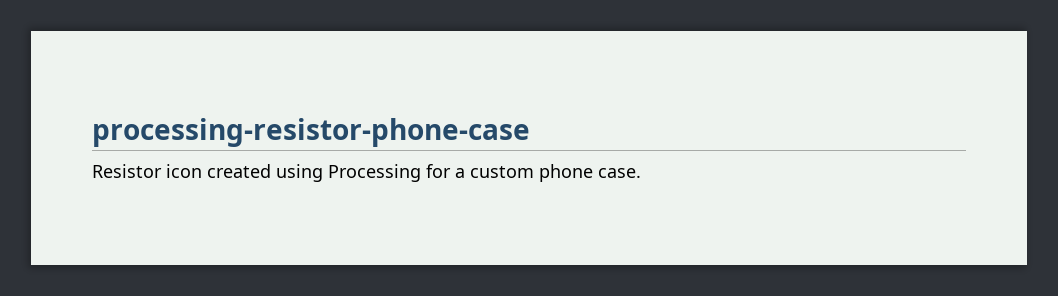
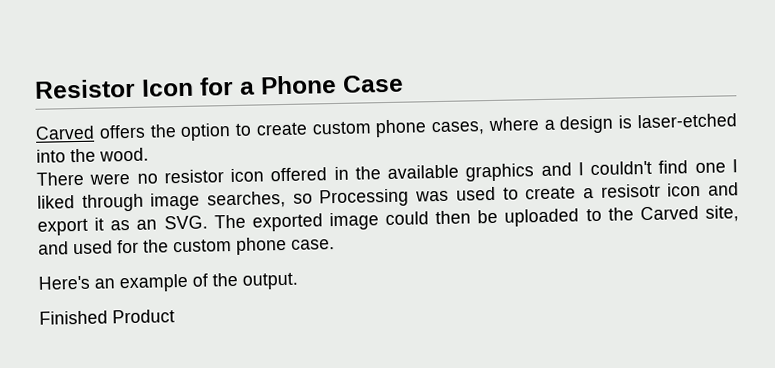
[92,118,530,147] [92,164,641,182] processing-resistor-phone-case // Resistor icon created using Processing for a custom phone case. -> [34,74,404,99] [35,113,737,141] [36,147,149,163] [36,159,738,186] [37,182,739,212] [37,205,739,236] [38,236,335,255] [38,272,299,293] [39,309,175,325] Resistor Icon for a Phone Case // Carved offers the option to create custom phone cases, where a design is laser-etched into the wood. // There were no resistor icon offered in the available graphics and I couldn't find one I liked through image searches, so Processing was used to create a resisotr icon and export it as an SVG. The exported image could then be uploaded to the Carved site, and used for the custom phone case. // Here's an example of the output. // Finished Product

